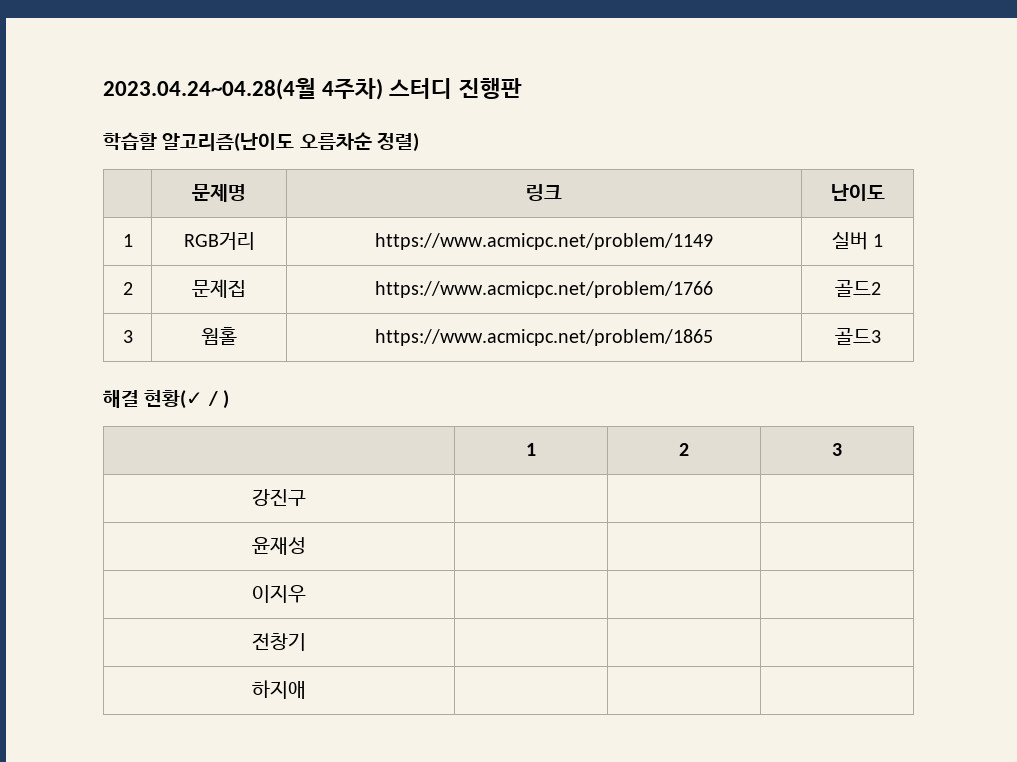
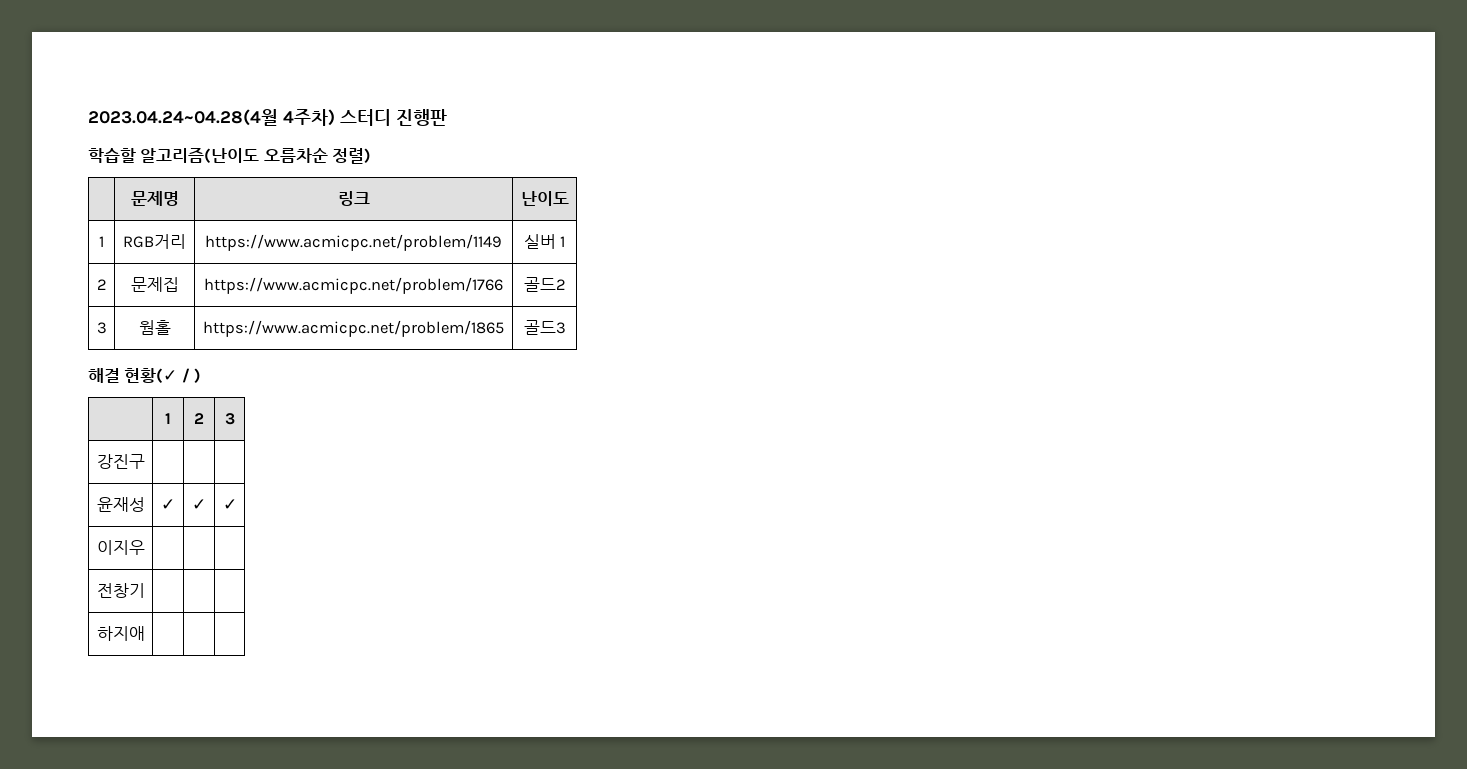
(306, 546) | | -> [161,499,175,510] [192,499,206,510] [222,499,237,510] ✓ | ✓ | ✓

